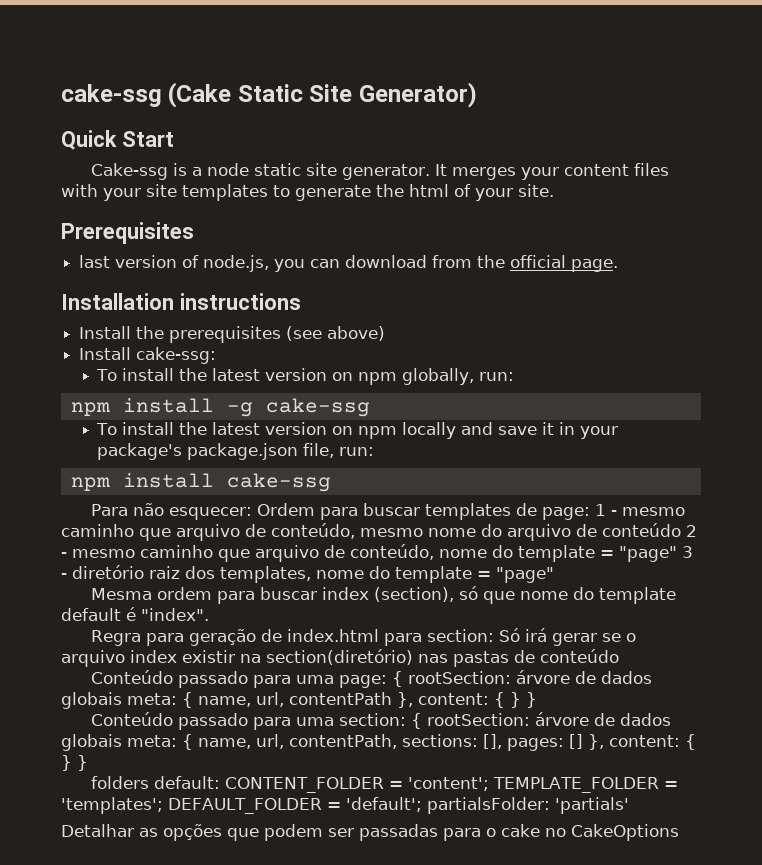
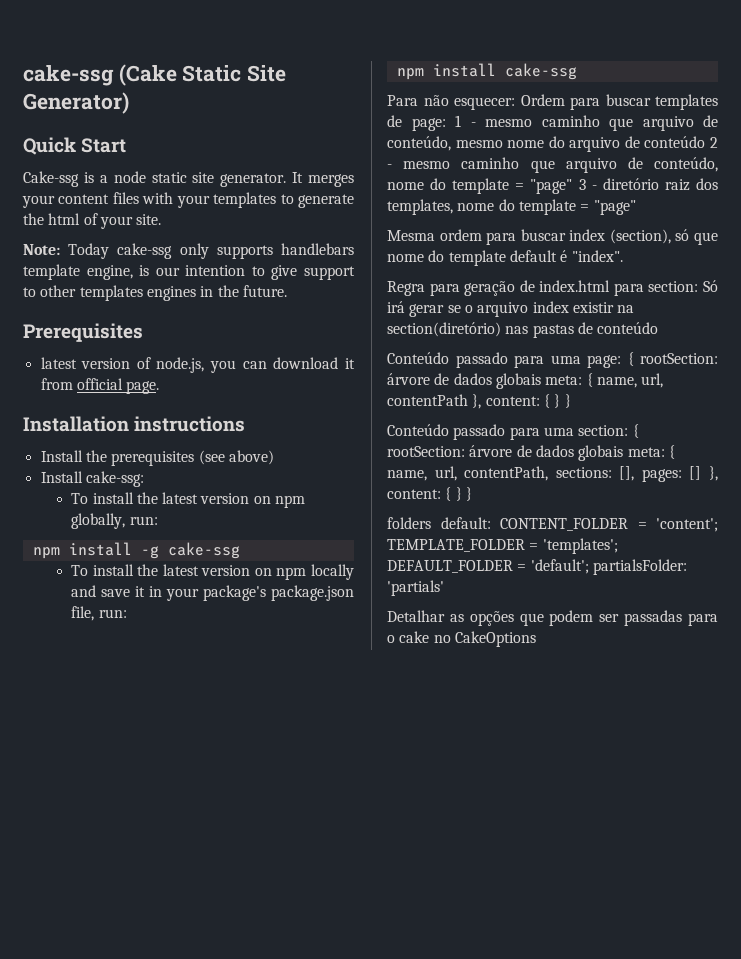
[146,184,177,197] site -> (210, 201) none
(554, 190) none -> [23,243,354,259] [23,264,355,280] [23,285,287,301] // Note: Today cake-ssg only supports handlebars template engine, is our intention to give support to other templates engines in the future.
[79,255,111,268] last -> [40,357,77,369] latest
[432,255,506,268] from the -> [345,358,355,369] [40,378,73,390] it from

